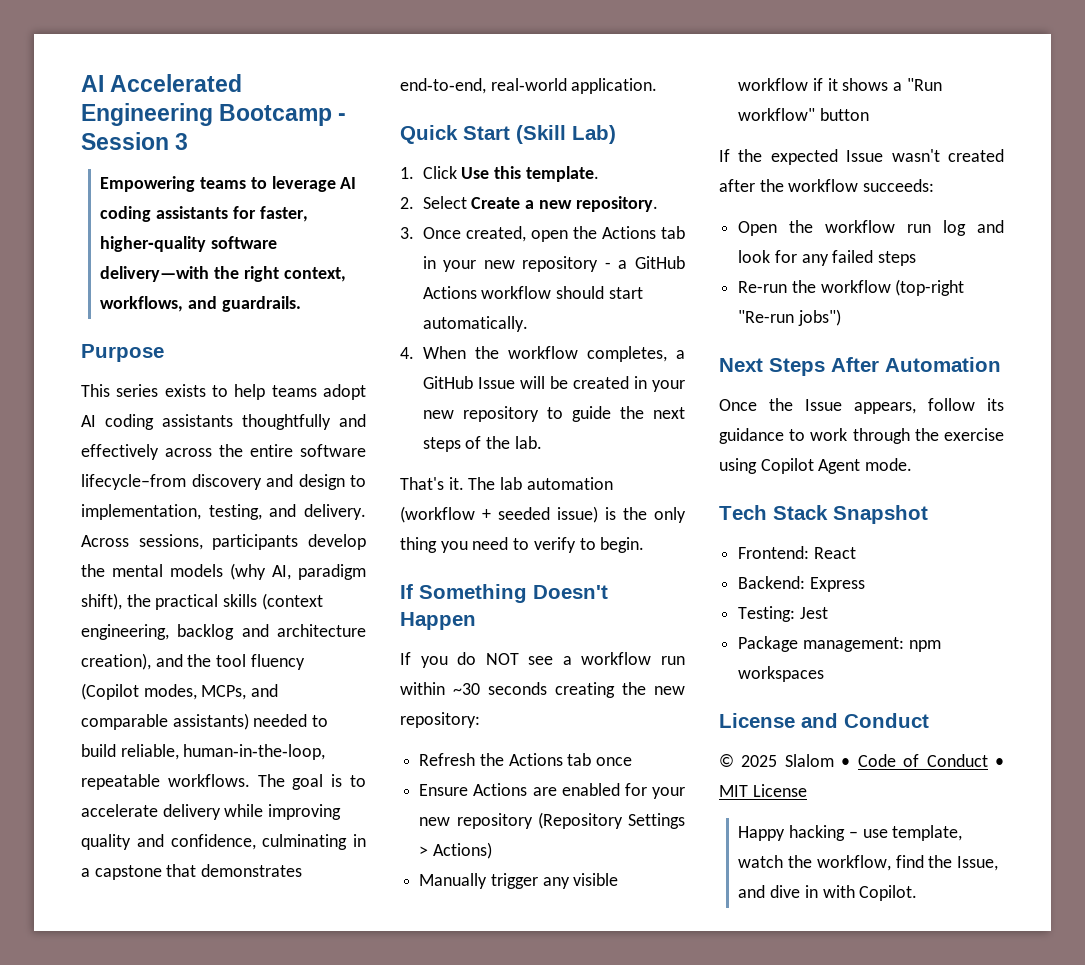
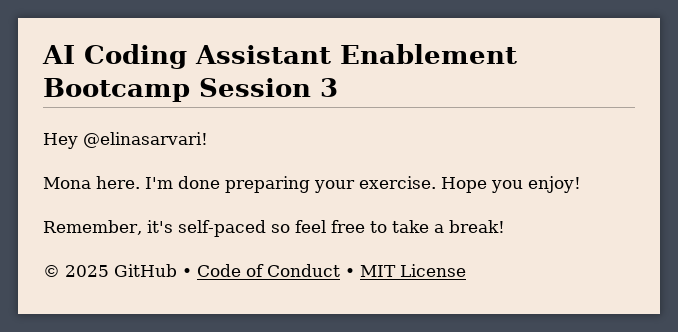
[81,74,243,92] [81,103,347,126] [81,132,189,150] [100,176,357,192] [100,206,308,222] [100,236,278,252] [100,266,346,282] [100,296,301,312] [81,344,164,362] [81,384,366,400] [81,414,366,430] [81,444,366,460] [81,474,366,490] [81,504,366,520] [81,534,366,550] [81,563,366,580] [81,593,323,610] [81,624,366,640] [81,653,305,670] [81,683,279,700] [81,713,329,730] [81,744,326,760] [81,774,367,790] [81,804,342,820] [81,834,366,850] [81,864,303,880] [400,78,658,94] [400,125,616,144] [400,166,599,182] [400,196,658,212] [400,226,685,242] [422,256,685,272] [422,286,643,299] [422,316,528,332] [400,346,685,362] [422,376,685,392] [422,406,685,422] [422,436,542,452] [400,477,613,490] [400,506,686,523] [400,537,645,553] [400,584,608,603] [400,612,476,630] [400,652,685,668] [400,682,685,698] [400,712,480,728] [419,753,633,766] [419,783,685,799] [419,812,685,829] [419,842,492,859] [419,873,619,889] [738,78,942,91] [738,108,869,121] [719,149,1004,165] [719,179,935,192] [738,220,1004,236] [738,250,917,266] [738,279,965,296] [738,309,841,326] [719,357,1001,376] [719,398,1004,414] [719,428,1004,444] [719,458,913,474] [719,505,928,524] [738,546,856,559] [738,576,865,592] [738,606,828,622] [738,636,941,652] [738,666,825,682] [719,713,929,728] AI Accelerated Engineering Bootcamp - Session 3 // Empowering teams to leverage AI coding assistants for faster, higher‑quality software delivery—with the right context, workflows, and guardrails. // Purpose // This series exists to help teams adopt AI coding assistants thoughtfully and effectively across the entire software lifecycle–from discovery and design to implementation, testing, and delivery. Across sessions, participants develop the mental models (why AI, paradigm shift), the practical skills (context engineering, backlog and architecture creation), and the tool fluency (Copilot modes, MCPs, and comparable assistants) needed to build reliable, human‑in‑the‑loop, repeatable workflows. The goal is to accelerate delivery while improving quality and confidence, culminating in a capstone that demonstrates end‑to‑end, real‑world application. // Quick Start (Skill Lab) // 1. Click Use this template. // 2. Select Create a new repository. // 3. Once created, open the Actions tab in your new repository - a GitHub Actions workflow should start automatically. // 4. When the workflow completes, a GitHub Issue will be created in your new repository to guide the next steps of the lab. // That's it. The lab automation (workflow + seeded issue) is the only thing you need to verify to begin. // If Something Doesn't Happen // If you do NOT see a workflow run within ~30 seconds creating the new repository: // Refresh the Actions tab once // Ensure Actions are enabled for your new repository (Repository Settings > Actions) // Manually trigger any visible workflow if it shows a "Run workflow" button // If the expected Issue wasn't created after the workflow succeeds: // Open the workflow run log and look for any failed steps // Re-run the workflow (top-right "Re-run jobs") // Next Steps After Automation // Once the Issue appears, follow its guidance to work through the exercise using Copilot Agent mode. // Tech Stack Snapshot // Frontend: React // Backend: Express // Testing: Jest // Package management: npm workspaces // License and Conduct -> [42,44,517,69] [43,78,338,102] [43,132,208,149] [43,176,581,193] [43,220,505,237] AI Coding Assistant Enablement Bootcamp Session 3 // Hey @elinasarvari! // Mona here. I'm done preparing your exercise. Hope you enjoy! // Remember, it's self-paced so feel free to take a break!
[784,754,834,767] Slalom -> [114,264,177,277] GitHub
[738,825,963,841] [738,855,999,871] [738,885,918,901] // Happy hacking – use template, watch the workflow, find the Issue, and dive in with Copilot. -> (466, 270) none

